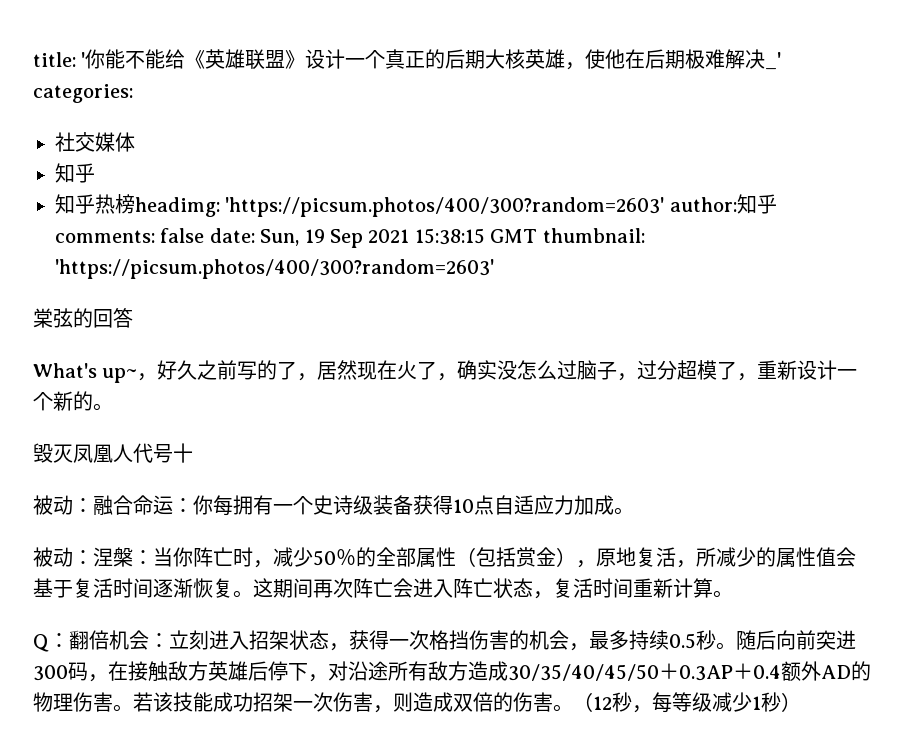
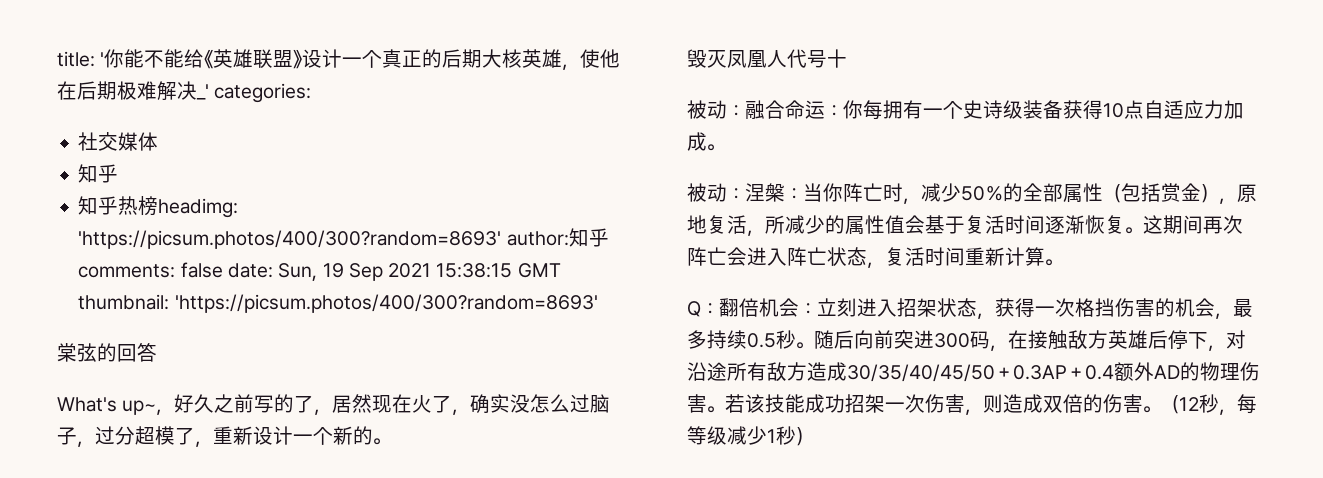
[225,197,665,217] 'https://picsum.photos/400/300?random=2603' -> [78,230,502,249] 'https://picsum.photos/400/300?random=8693'
[55,259,494,279] 'https://picsum.photos/400/300?random=2603' -> [174,294,598,313] 'https://picsum.photos/400/300?random=8693'

